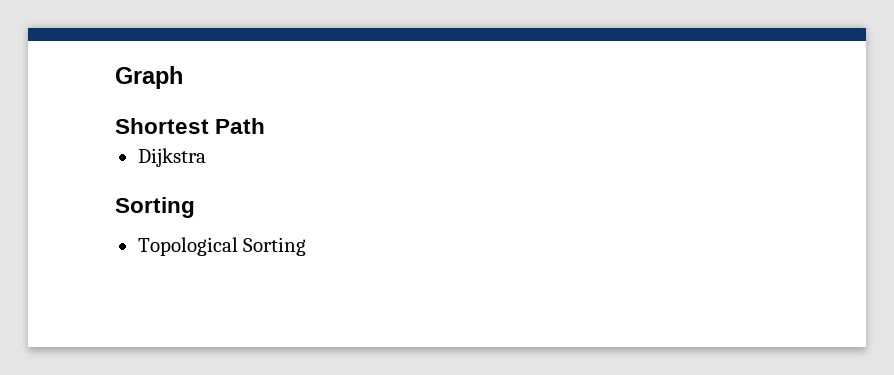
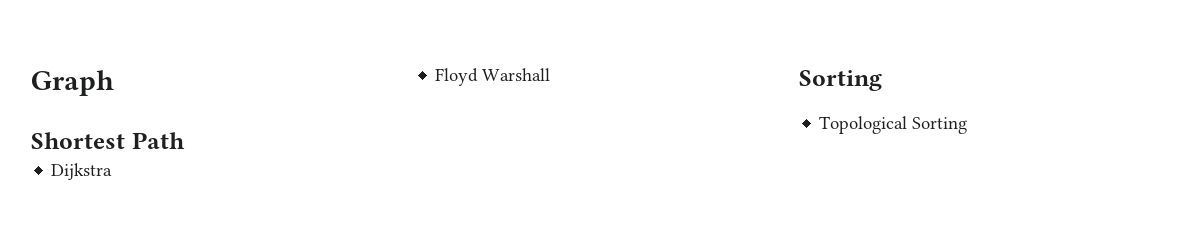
(206, 157) none -> [435,68,551,86] // Floyd Warshall

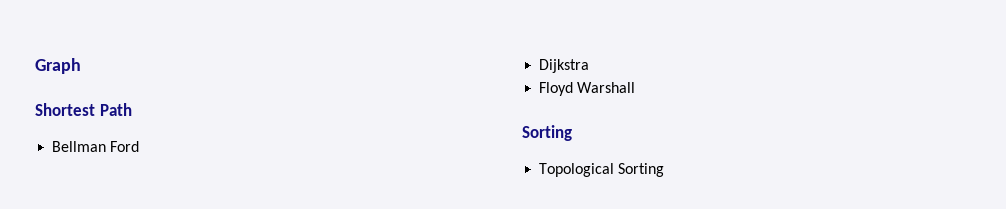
(185, 140) none -> [52,141,140,152] // Bellman Ford

